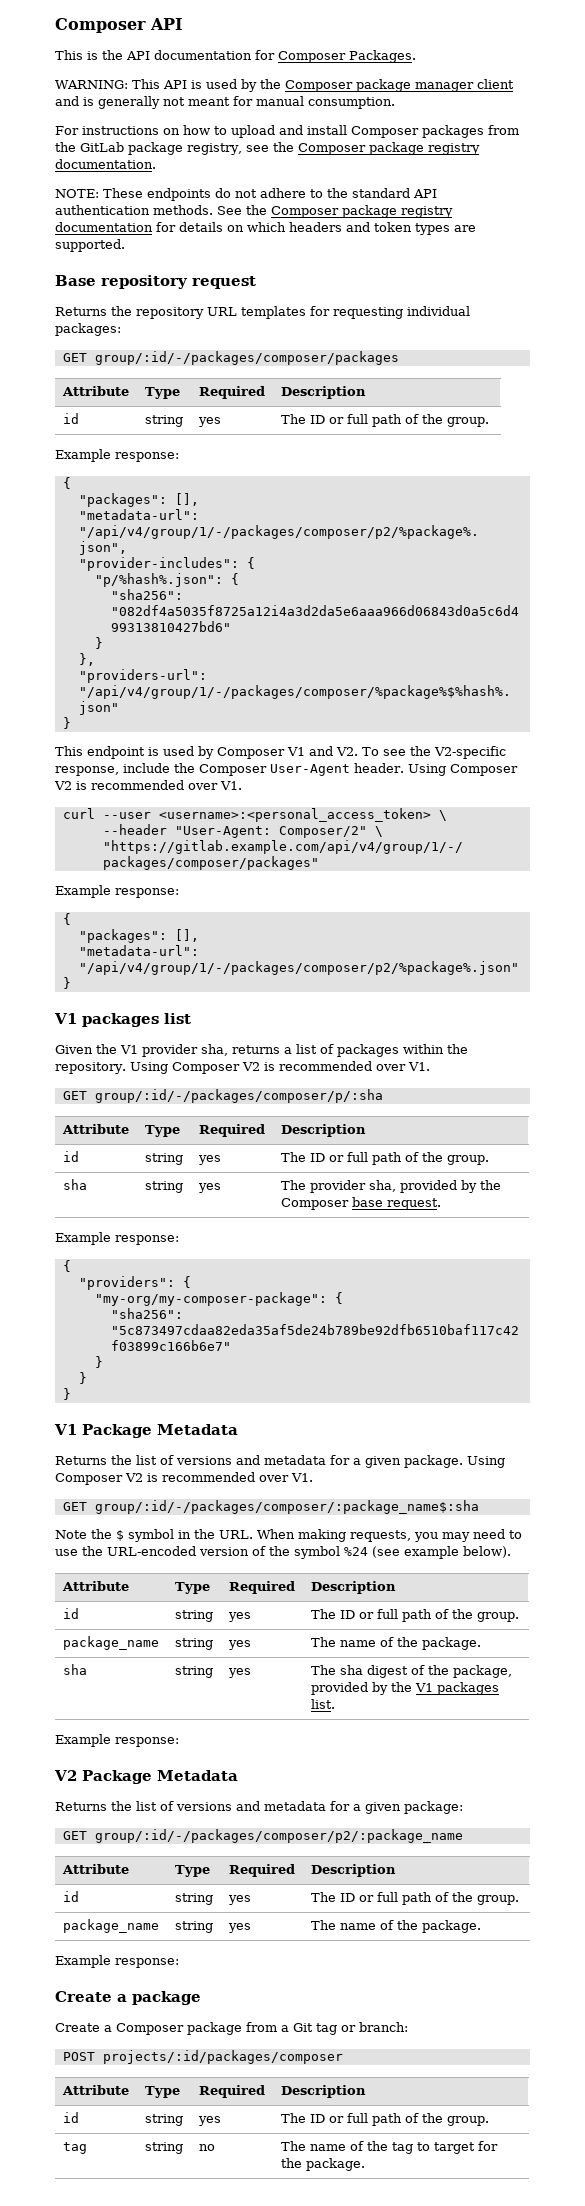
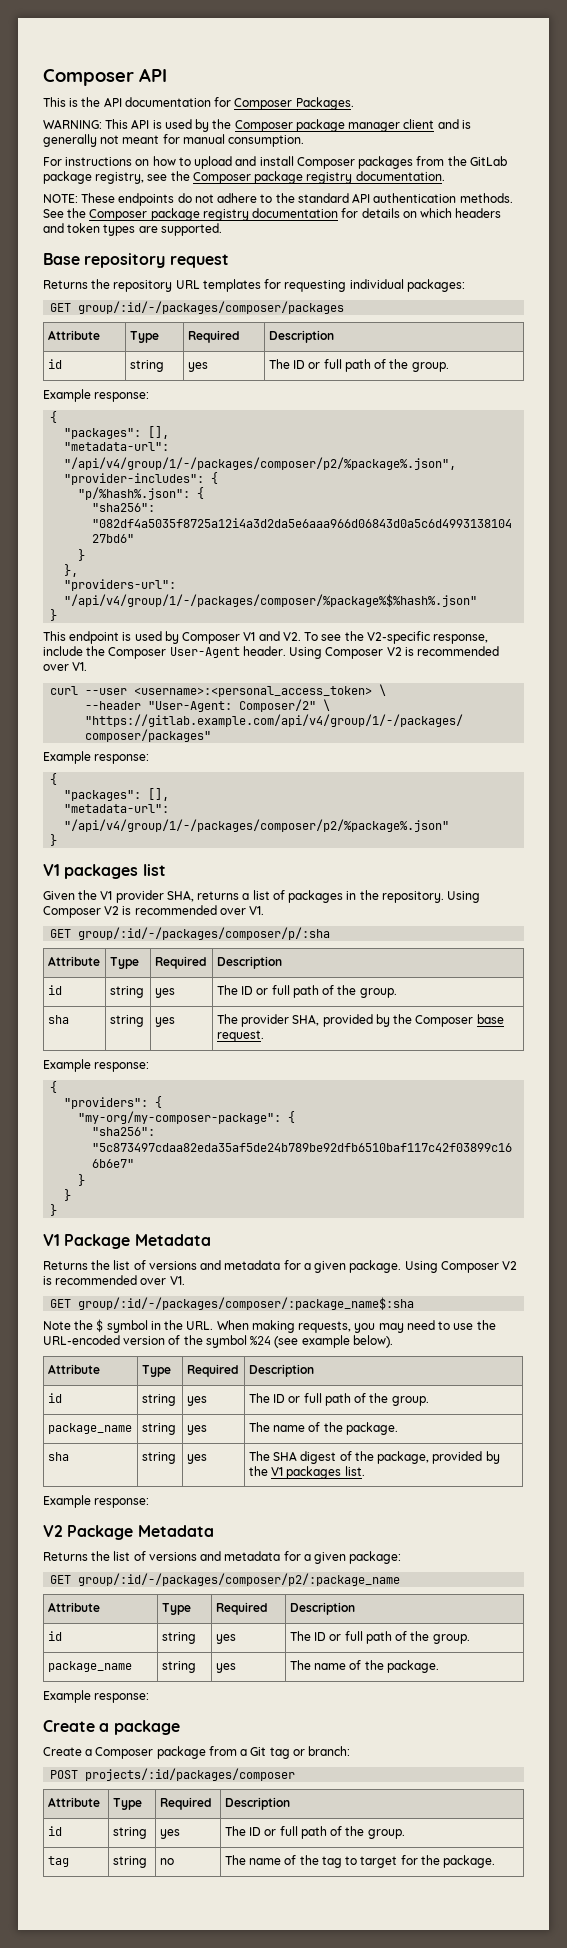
[201,1044,228,1056] sha, -> [166,890,194,902] SHA,
[403,1044,444,1054] within -> [346,891,357,900] in
[368,1180,396,1192] sha, -> [292,1014,320,1026] SHA,
[339,1665,363,1675] sha -> [273,1451,298,1461] SHA

